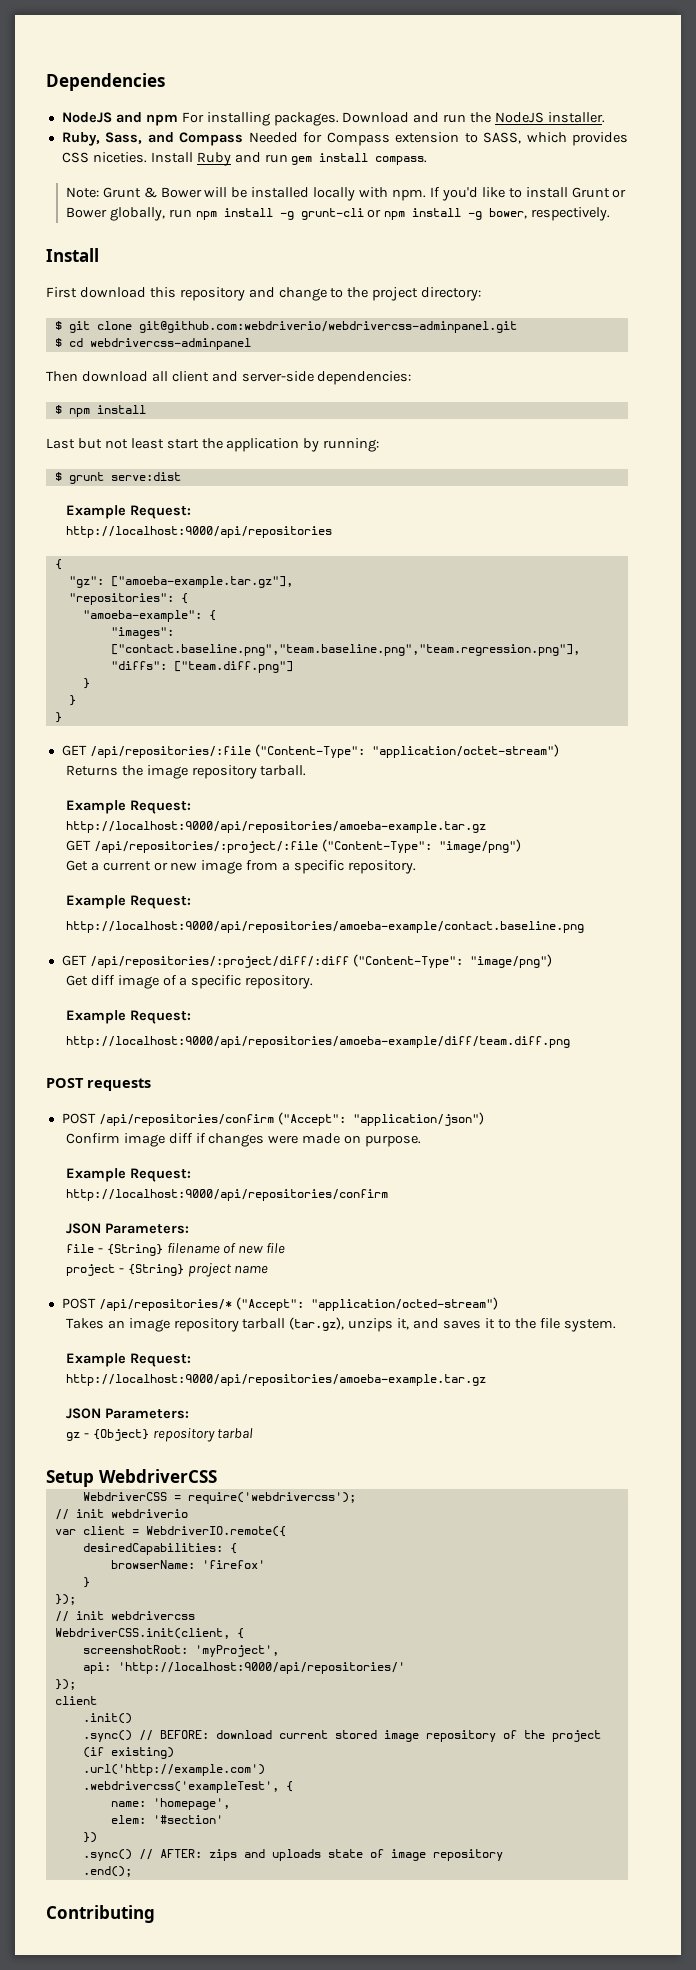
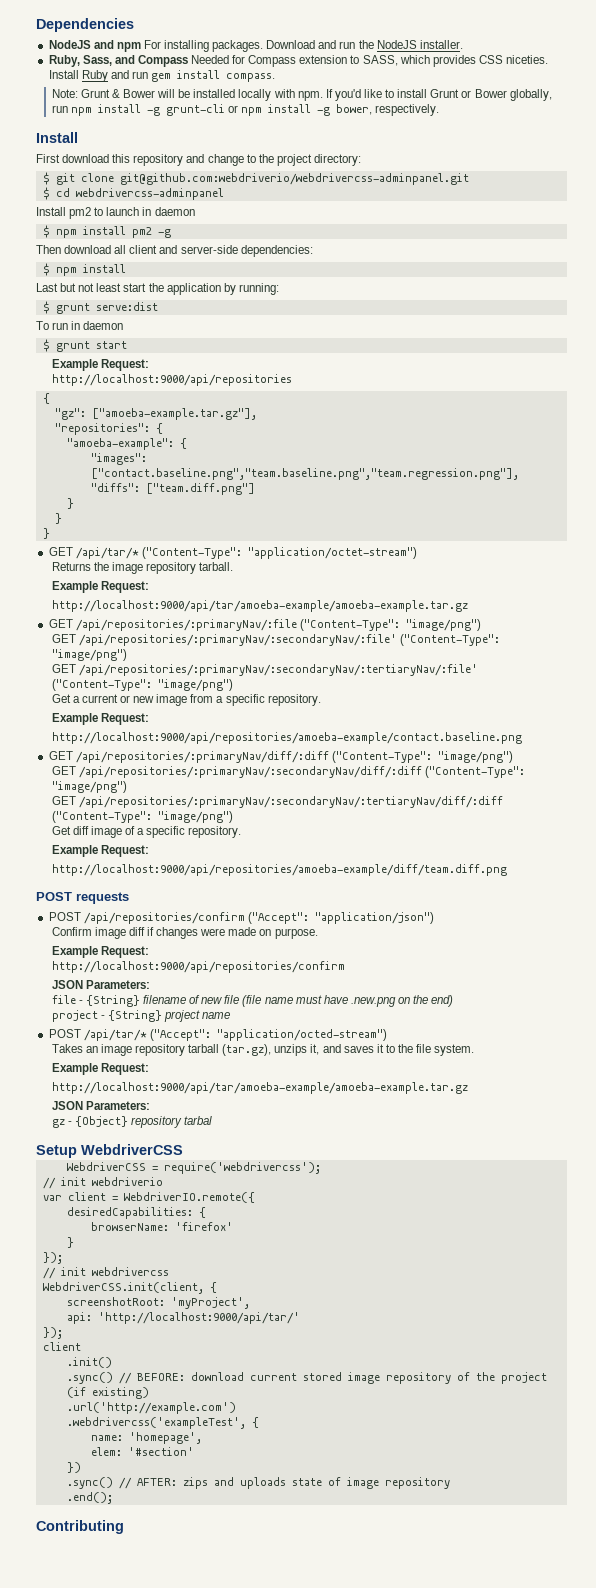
(251, 344) none -> [36,207,195,219] [42,225,171,238] // Install pm2 to launch in daemon // $ npm install pm2 -g
(181, 476) none -> [36,321,124,330] [42,339,127,352] // To run in daemon // $ grunt start
[89,746,251,758] /api/repositories/:file -> [75,547,139,559] /api/tar/*
[65,821,486,833] [65,840,318,853] http://localhost:9000/api/repositories/amoeba-example.tar.gz // GET /api/repositories/:project/:file -> [51,600,468,612] [48,619,481,631] [51,634,500,646] [51,649,127,661] [51,664,478,676] http://localhost:9000/api/tar/amoeba-example/amoeba-example.tar.gz // GET /api/repositories/:primaryNav/:file ("Content-Type": "image/png") // GET /api/repositories/:primaryNav/:secondaryNav/:file' ("Content-Type": "image/png") // GET /api/repositories/:primaryNav/:secondaryNav/:tertiaryNav/:file'
[89,956,349,968] /api/repositories/:project/diff/:diff -> [75,751,513,763] [51,766,525,778] [51,781,127,793] [51,796,503,808] /api/repositories/:primaryNav/diff/:diff ("Content-Type": "image/png") // GET /api/repositories/:primaryNav/:secondaryNav/diff/:diff ("Content-Type": "image/png") // GET /api/repositories/:primaryNav/:secondaryNav/:tertiaryNav/diff/:diff
(286, 1248) none -> [242,995,454,1007] (file name must have .new.png on the end)
[98,1299,232,1311] /api/repositories/* -> [83,1029,147,1041] /api/tar/*
[65,1374,486,1386] http://localhost:9000/api/repositories/amoeba-example.tar.gz -> [51,1082,468,1094] http://localhost:9000/api/tar/amoeba-example/amoeba-example.tar.gz
[117,1662,405,1674] 'http://localhost:9000/api/repositories/' -> [97,1312,300,1324] 'http://localhost:9000/api/tar/'

